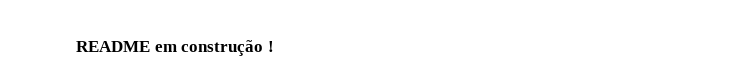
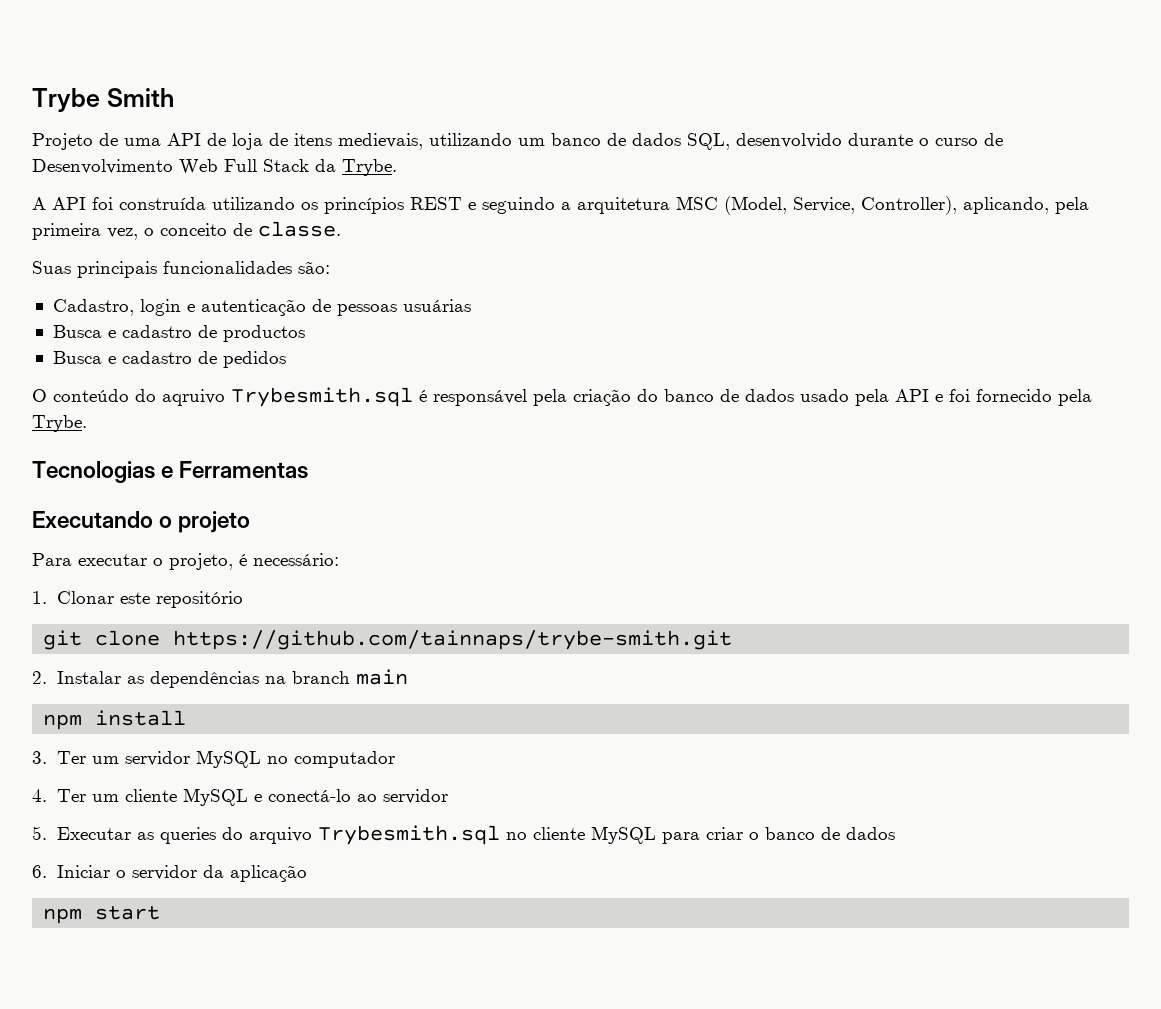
[76,40,274,56] README em construção ! -> [32,88,174,112] [32,133,1003,150] [32,159,397,176] [32,196,1089,215] [32,221,341,240] [32,261,330,278] [52,299,471,316] [52,325,305,342] [52,351,286,368] [32,387,1092,407] [32,415,87,432] [32,461,309,483] [32,511,251,533] [32,553,339,570] [32,591,243,608] [43,630,733,650] [32,669,408,688] [43,710,187,730] [32,750,395,768] [32,788,448,806] [32,825,895,845] [32,865,307,882] [43,906,161,924] Trybe Smith // Projeto de uma API de loja de itens medievais, utilizando um banco de dados SQL, desenvolvido durante o curso de Desenvolvimento Web Full Stack da Trybe. // A API foi construída utilizando os princípios REST e seguindo a arquitetura MSC (Model, Service, Controller), aplicando, pela primeira vez, o conceito de classe. // Suas principais funcionalidades são: // Cadastro, login e autenticação de pessoas usuárias // Busca e cadastro de productos // Busca e cadastro de pedidos // O conteúdo do aqruivo Trybesmith.sql é responsável pela criação do banco de dados usado pela API e foi fornecido pela Trybe. // Tecnologias e Ferramentas // Executando o projeto // Para executar o projeto, é necessário: // 1. Clonar este repositório // git clone https://github.com/tainnaps/trybe-smith.git // 2. Instalar as dependências na branch main // npm install // 3. Ter um servidor MySQL no computador // 4. Ter um cliente MySQL e conectá-lo ao servidor // 5. Executar as queries do arquivo Trybesmith.sql no cliente MySQL para criar o banco de dados // 6. Iniciar o servidor da aplicação // npm start

